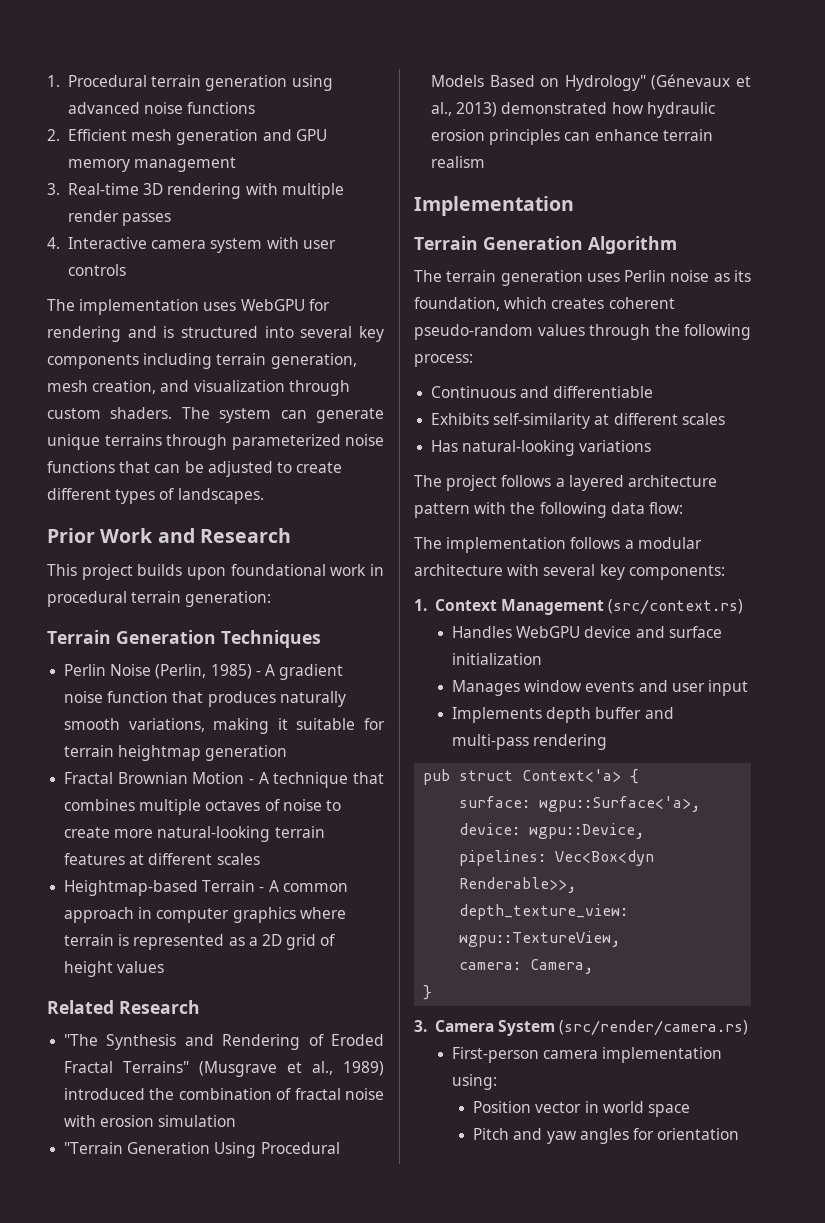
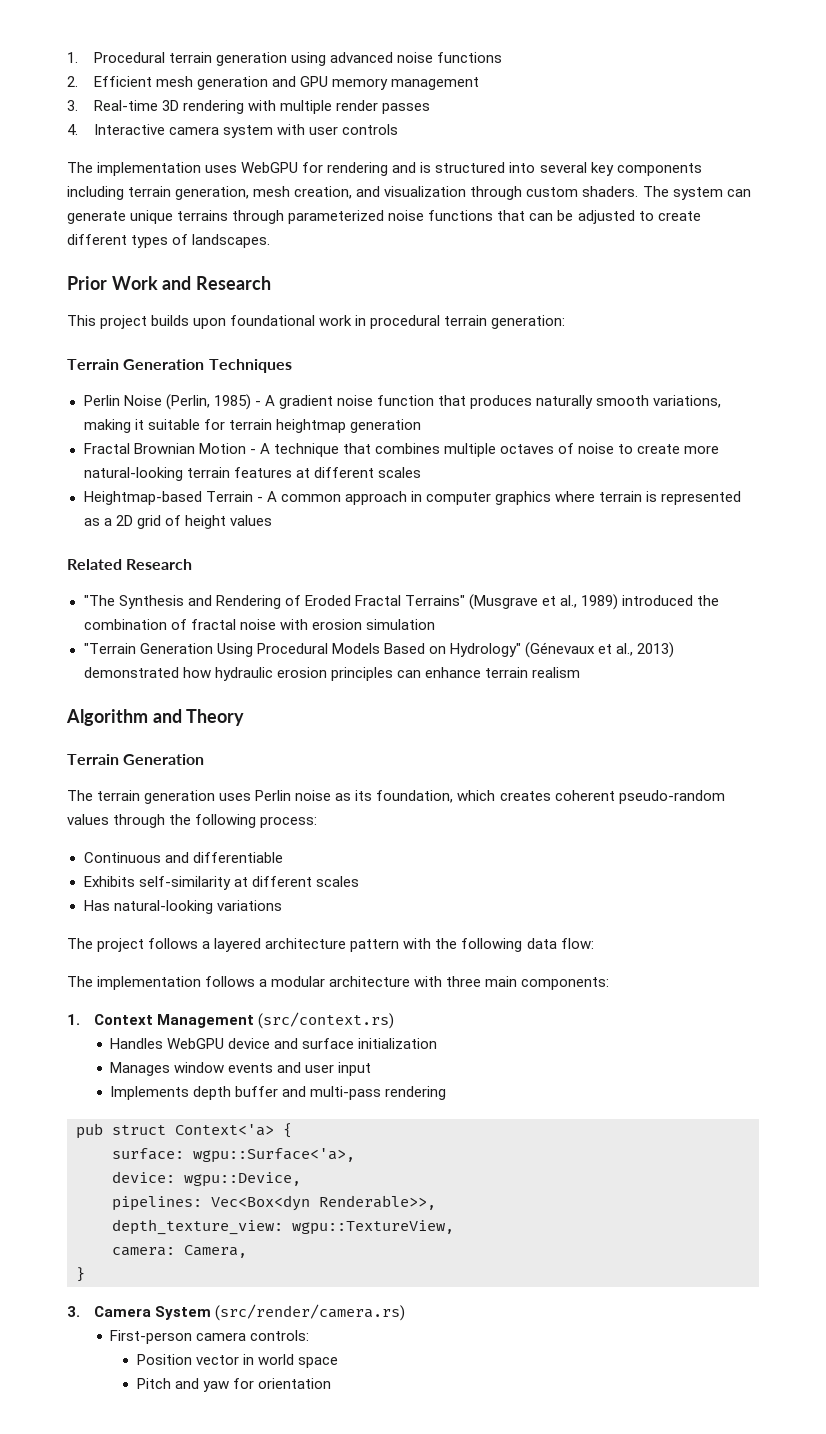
[414,196,574,216] [414,236,677,254] Implementation // Terrain Generation Algorithm -> [66,709,245,726] [67,754,205,765] Algorithm and Theory // Terrain Generation
[543,564,625,580] several key -> [446,976,518,987] three main
[602,1047,723,1063] [452,1074,498,1090] implementation using: -> [250,1330,310,1341] controls:
[579,1128,629,1144] angles -> (229, 1386) none

